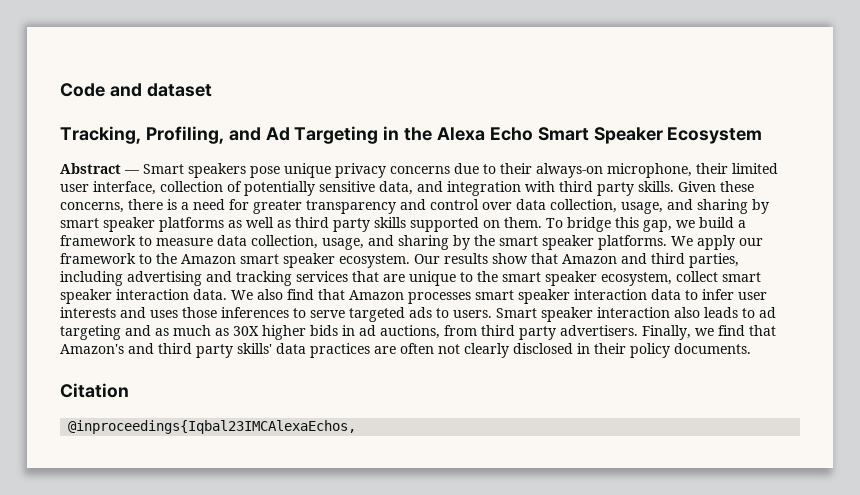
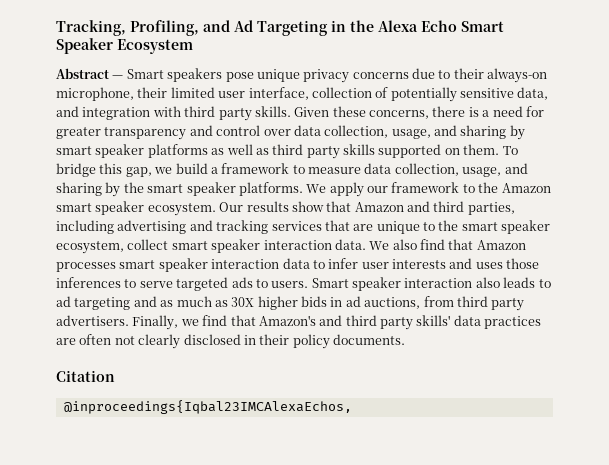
[60,83,212,97] Code and dataset // -> (56, 28) none

